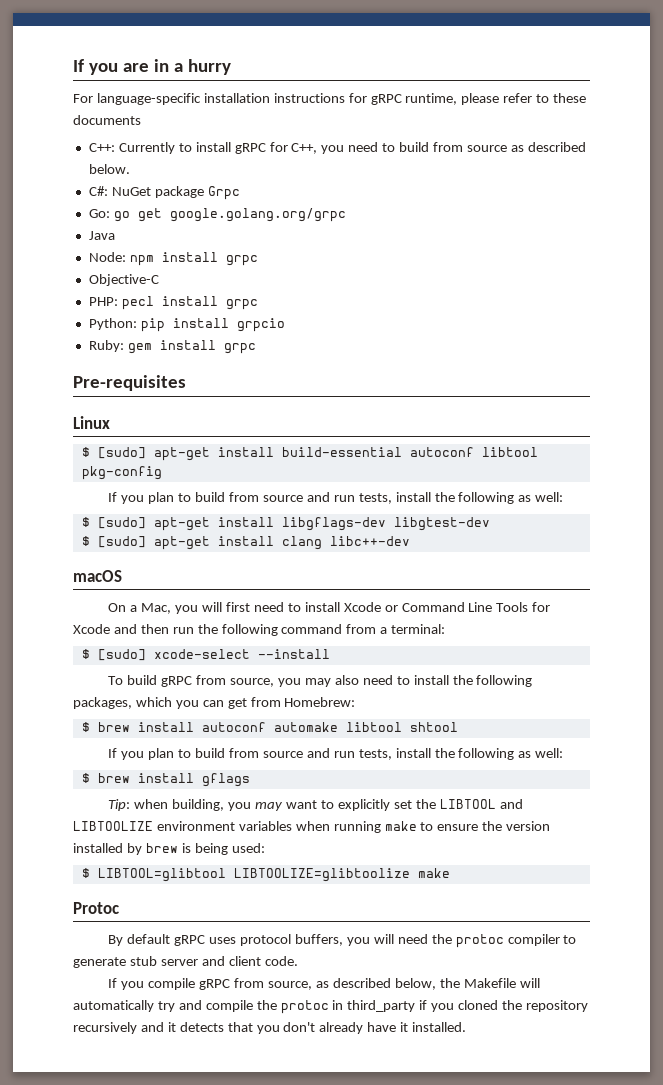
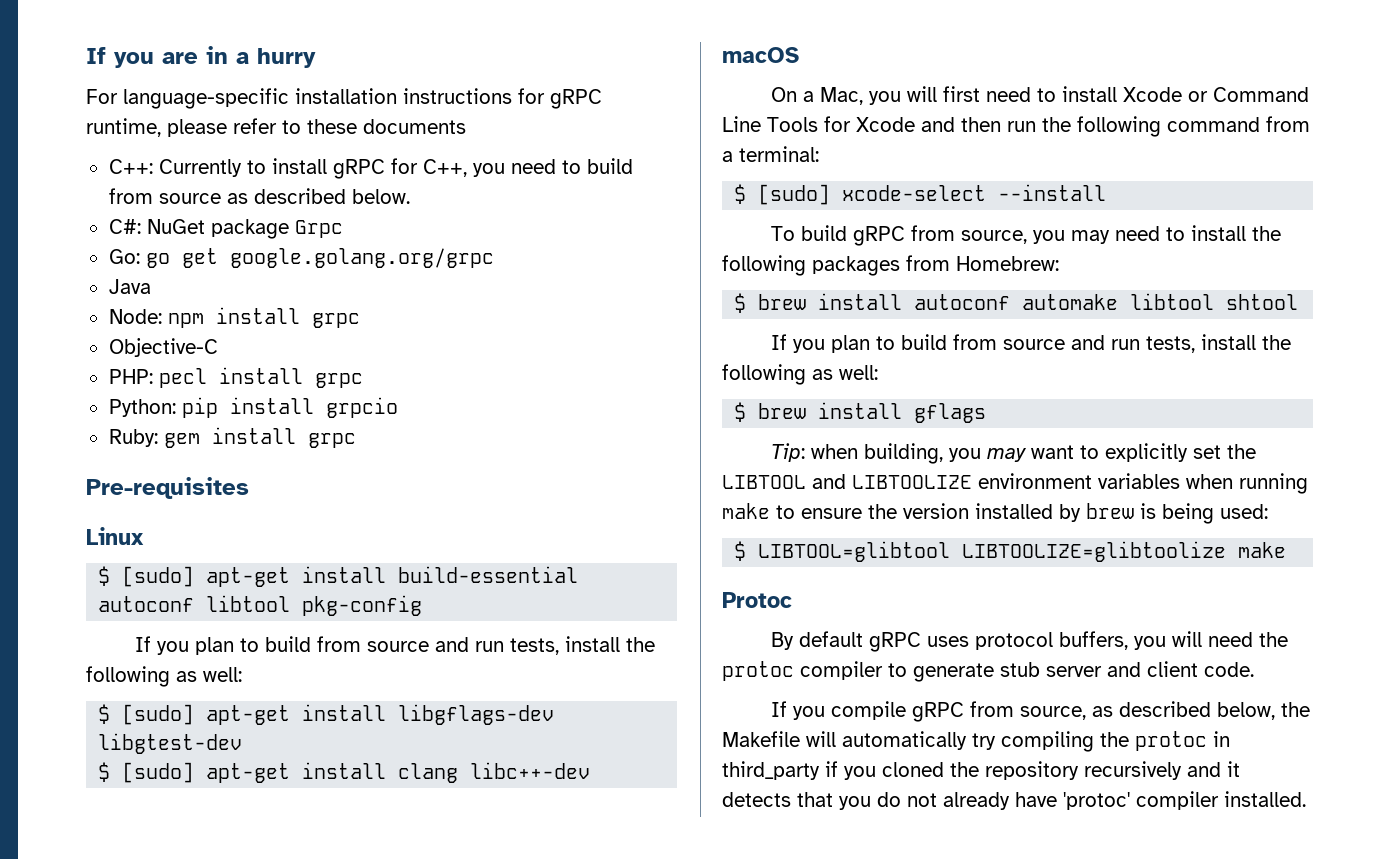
[334,675,359,685] also -> (1110, 237) none
[73,697,247,709] packages, which you can get -> [812,256,900,276] packages
[178,1000,253,1012] and compile -> [1001,731,1094,752] compiling
[283,1022,409,1034] don't already have it -> [877,791,1219,810] do not already have 'protoc' compiler

